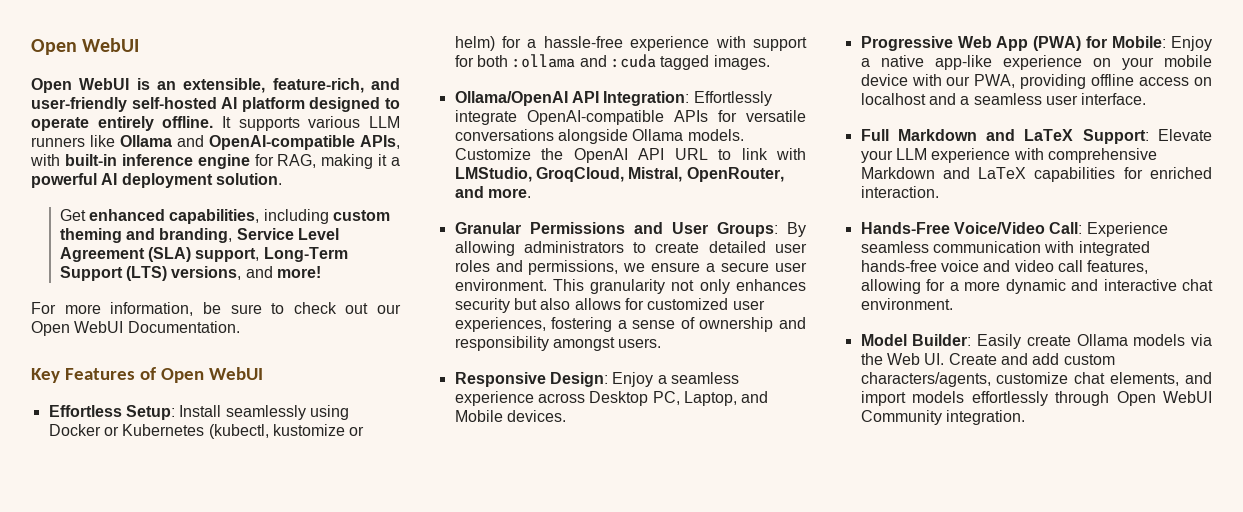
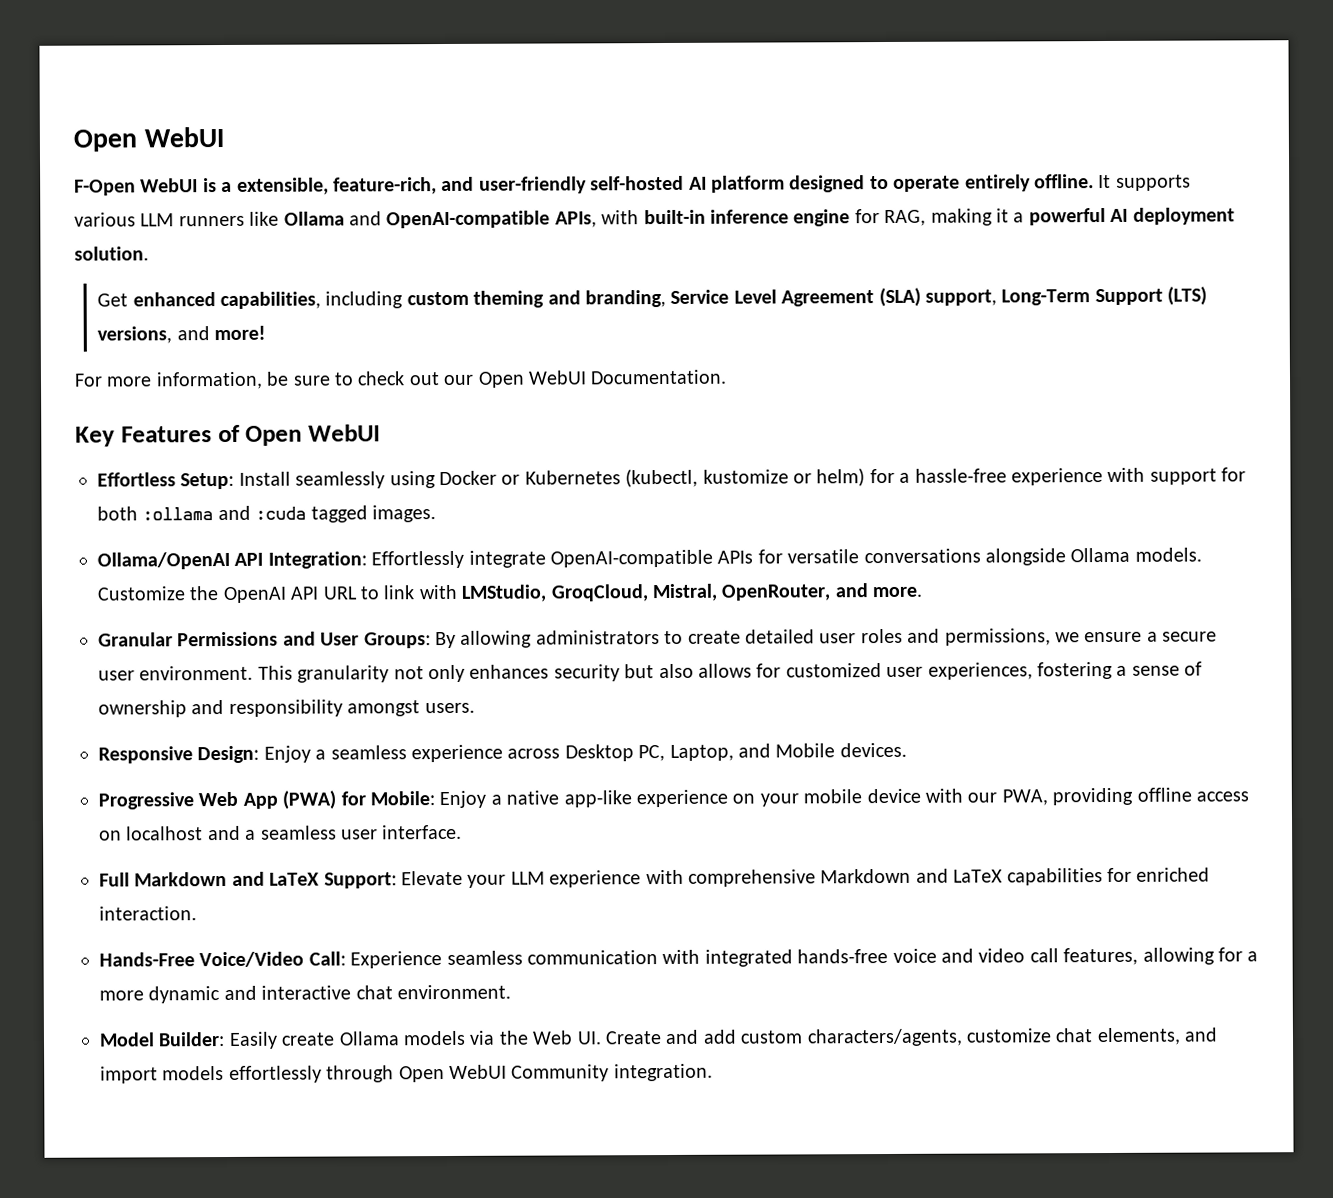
[31,38,140,55] [31,78,72,93] Open WebUI // Open -> [73,127,224,152] [74,179,136,196] Open WebUI // F-Open
[157,81,177,90] an -> [221,181,233,193] a

